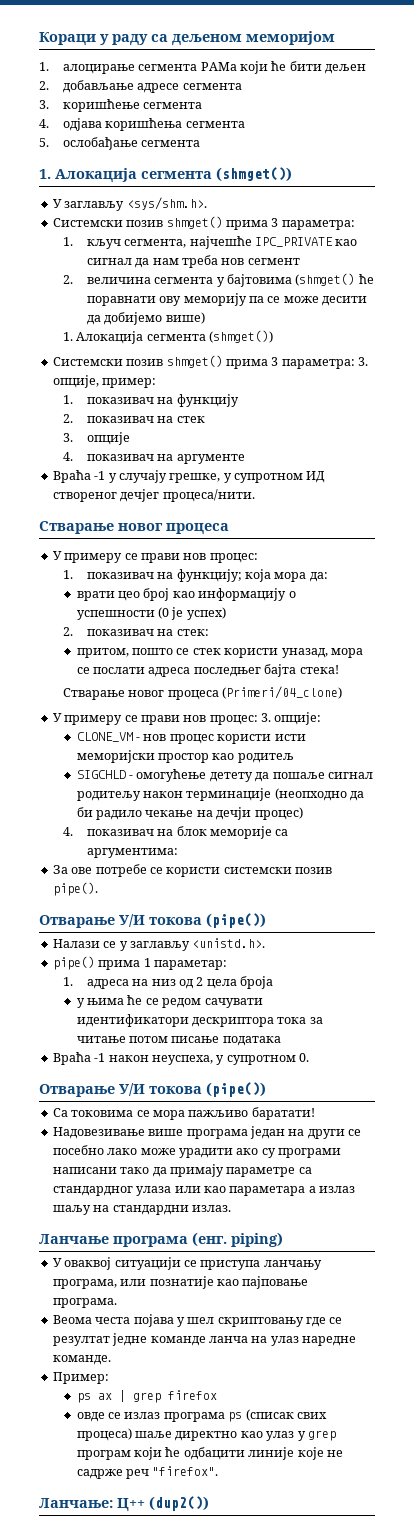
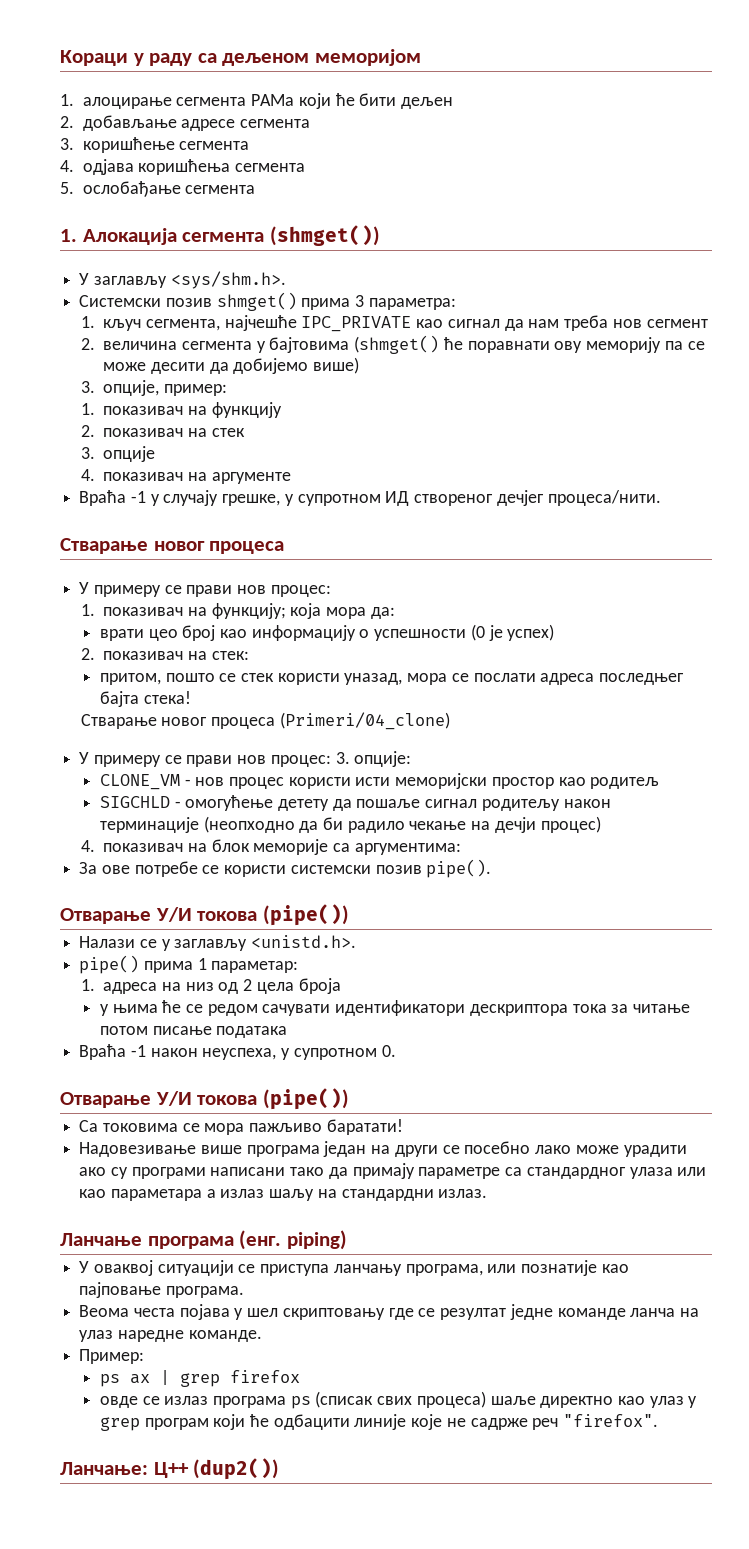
[62,330,274,344] [52,355,355,369] 1. Алокација сегмента (shmget()) // Системски позив shmget() прима 3 параметра: -> (360, 365) none

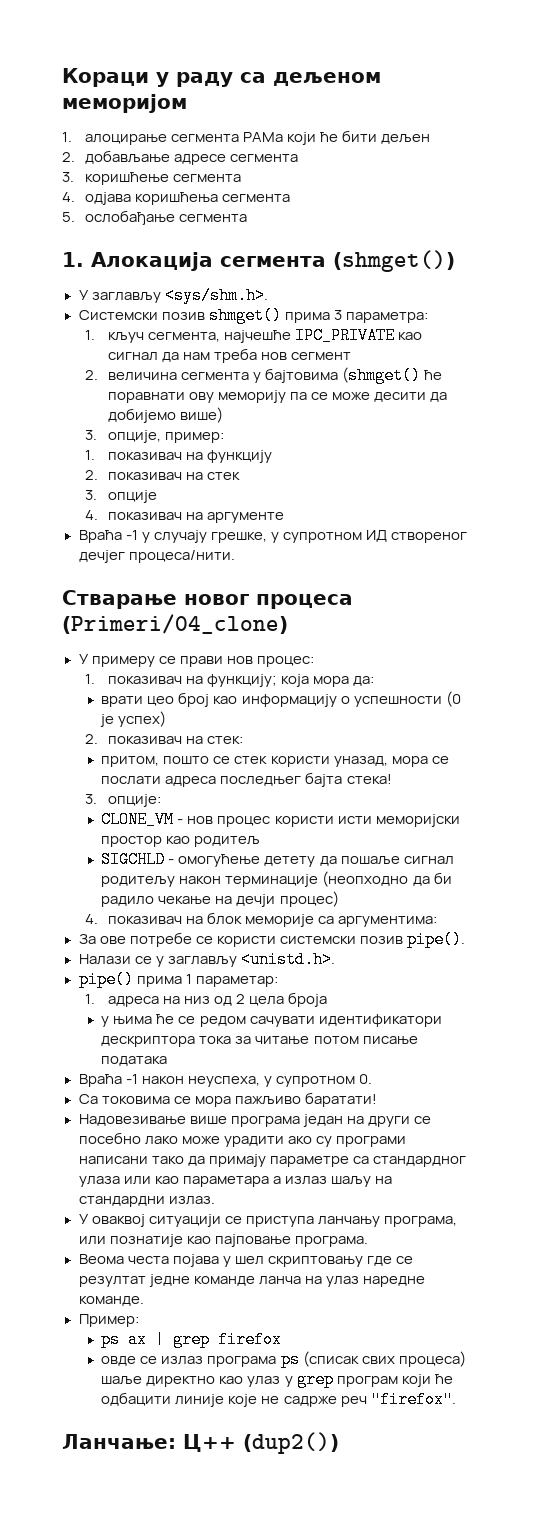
(285, 547) none -> [62,614,288,634] (Primeri/04_clone)
[80,712,450,730] [79,752,331,767] Стварање новог процеса (Primeri/04_clone) // У примеру се прави нов процес: -> (392, 779) none
[60,904,349,926] // Отварање У/И токова (pipe()) -> (465, 939) none
[60,1088,349,1110] // Отварање У/И токова (pipe()) -> (372, 1079) none
[60,1230,347,1250] // Ланчање програма (енг. piping) -> (215, 1200) none

